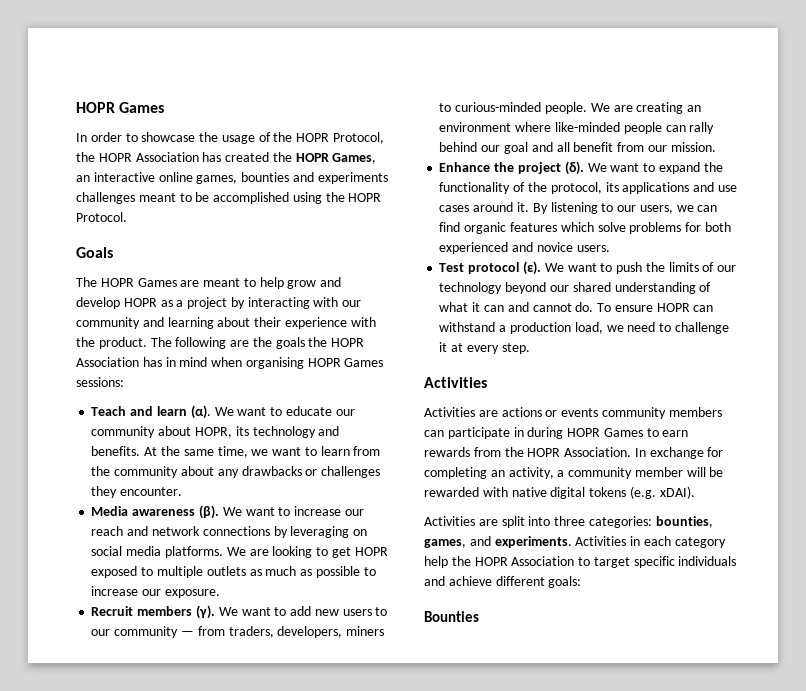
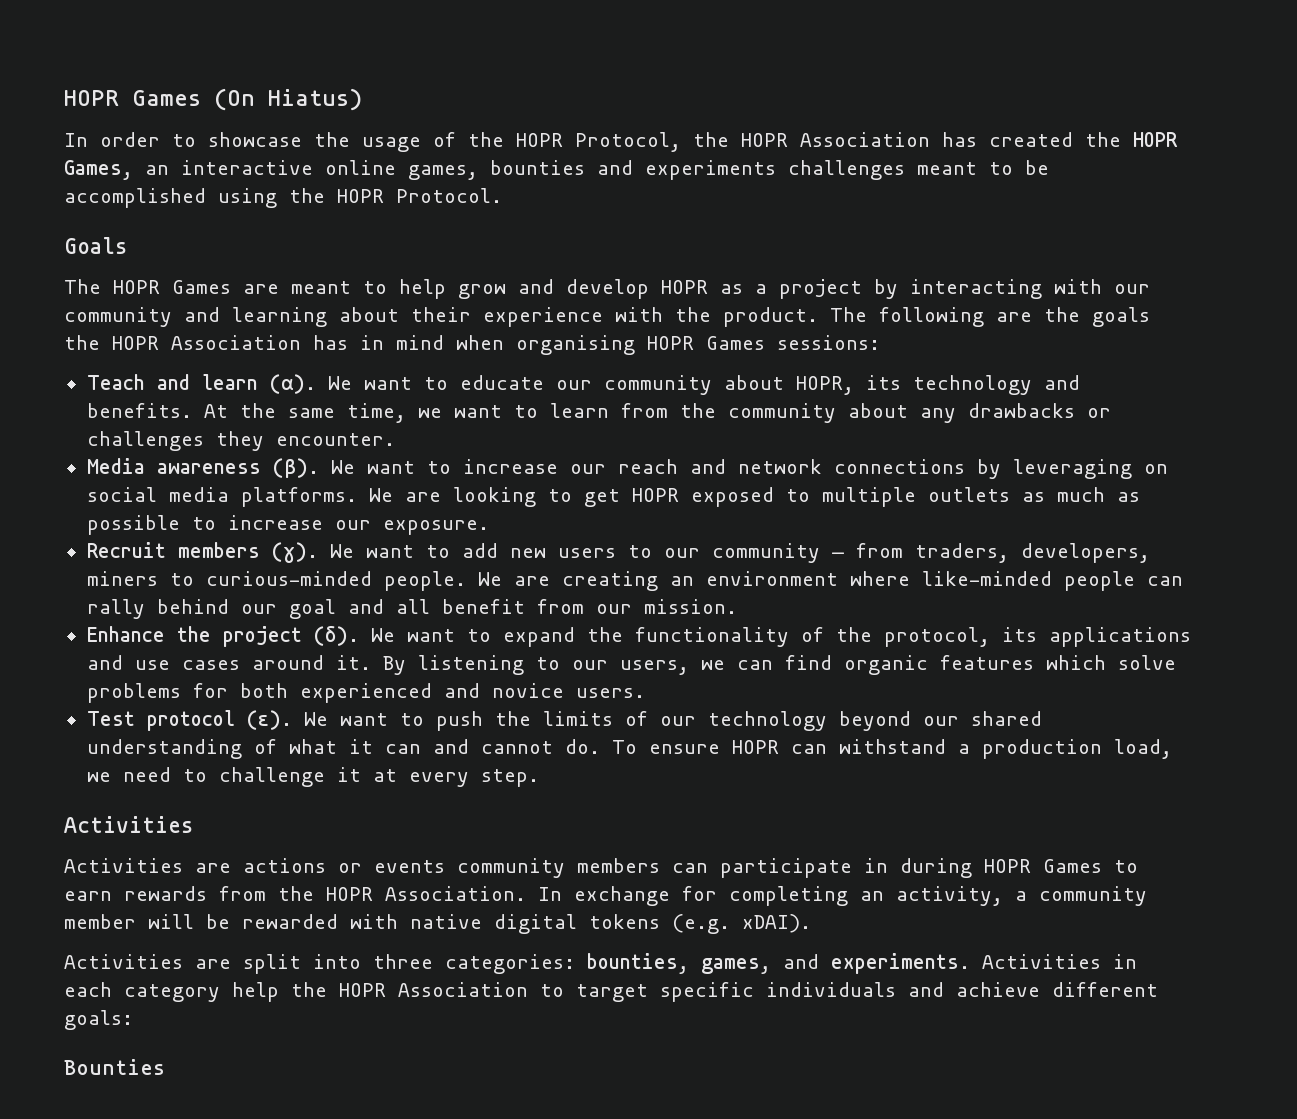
[76,102,165,113] HOPR Games -> [64,88,362,111] HOPR Games (On Hiatus)

